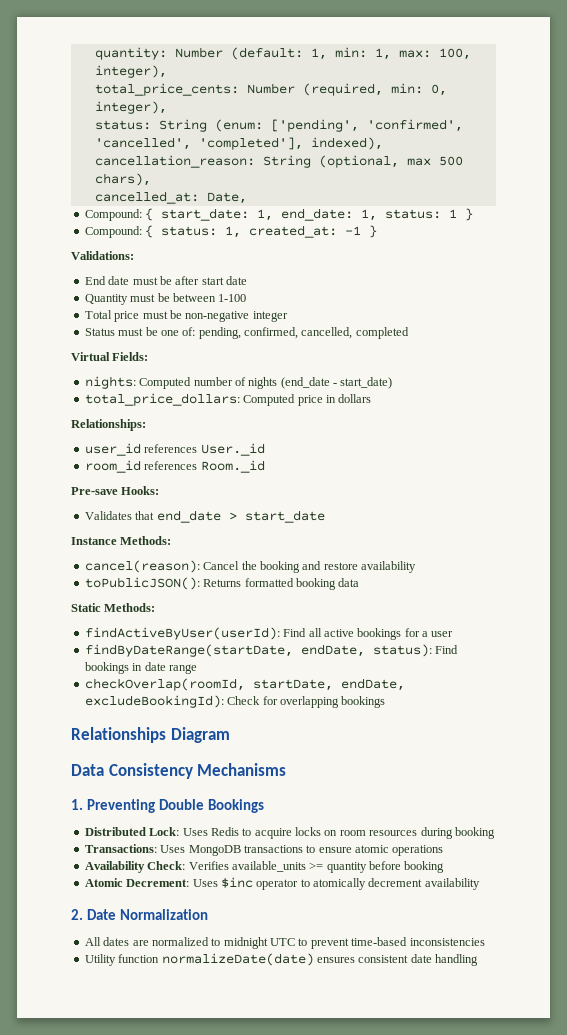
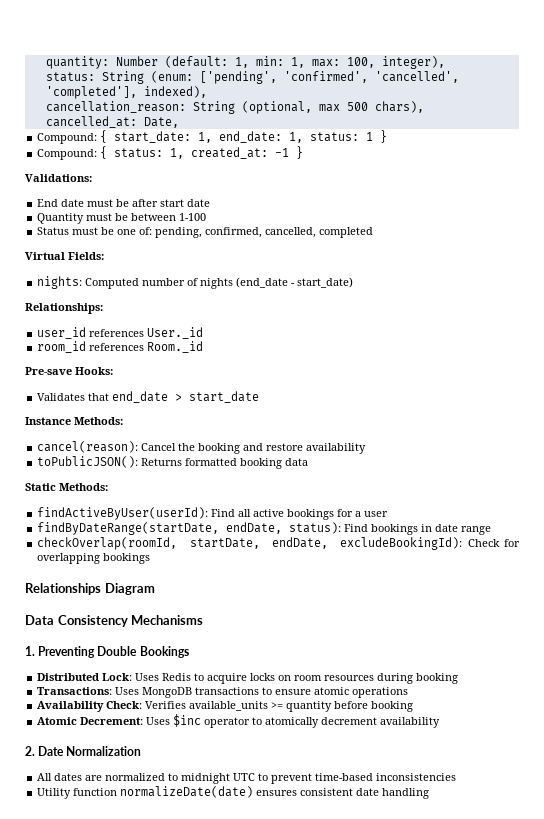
[94,83,447,96] [94,101,167,114] // total_price_cents: Number (required, min: 0, integer), -> (445, 62) none
[84,310,288,322] // Total price must be non-negative integer -> (207, 217) none
[84,393,372,406] // total_price_dollars: Computed price in dollars -> (354, 282) none

